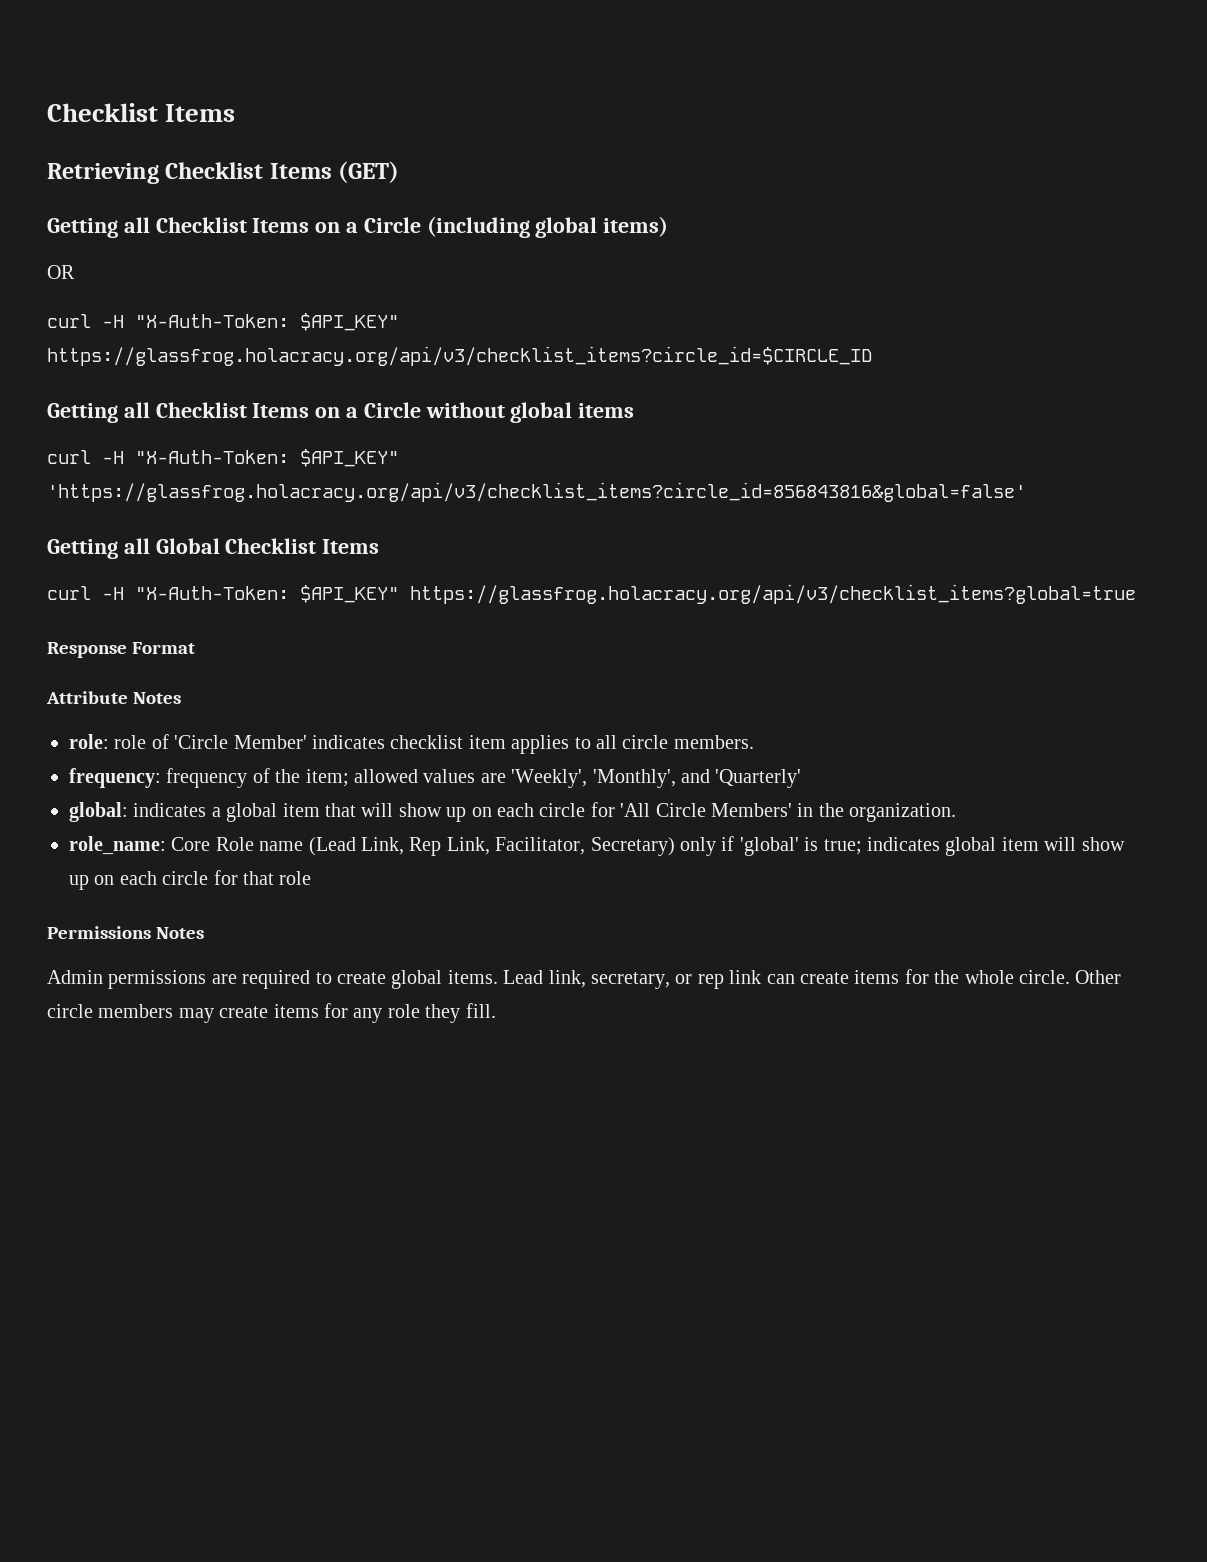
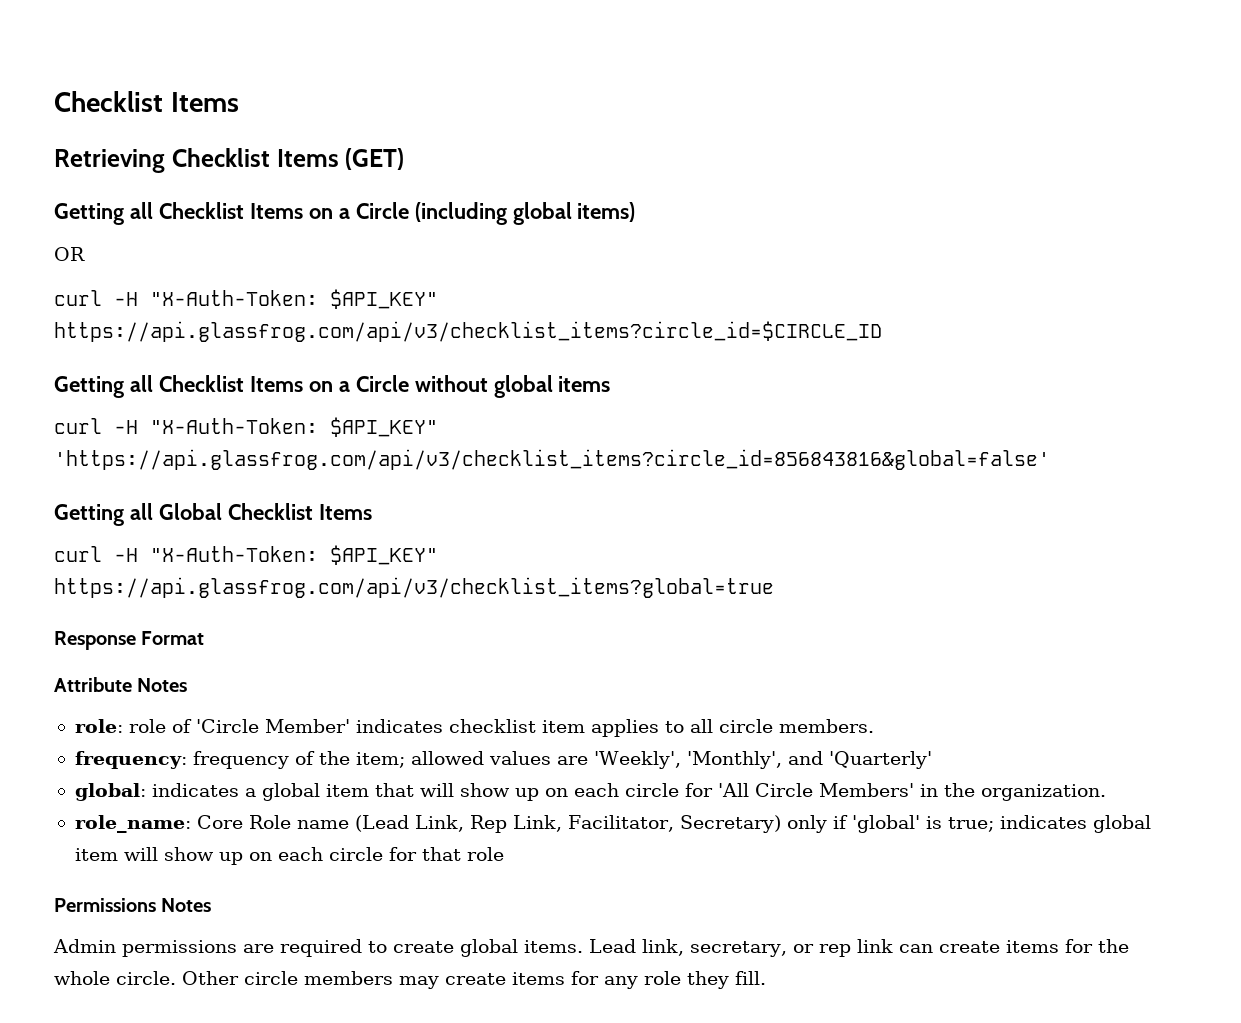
[47,346,872,366] https://glassfrog.holacracy.org/api/v3/checklist_items?circle_id=$CIRCLE_ID -> [54,321,882,342] https://api.glassfrog.com/api/v3/checklist_items?circle_id=$CIRCLE_ID
[47,482,1026,502] 'https://glassfrog.holacracy.org/api/v3/checklist_items?circle_id=856843816&global=false' -> [54,449,1050,470] 'https://api.glassfrog.com/api/v3/checklist_items?circle_id=856843816&global=false'
[410,584,1136,604] https://glassfrog.holacracy.org/api/v3/checklist_items?global=true -> [54,577,774,598] https://api.glassfrog.com/api/v3/checklist_items?global=true

